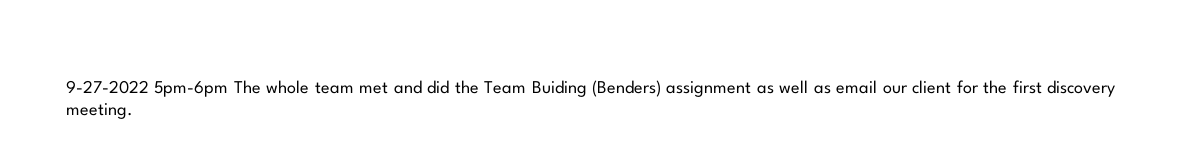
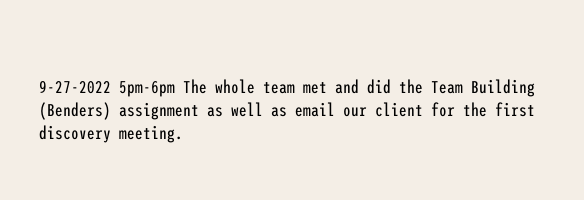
[531,80,587,97] Buiding -> [471,79,535,97] Building

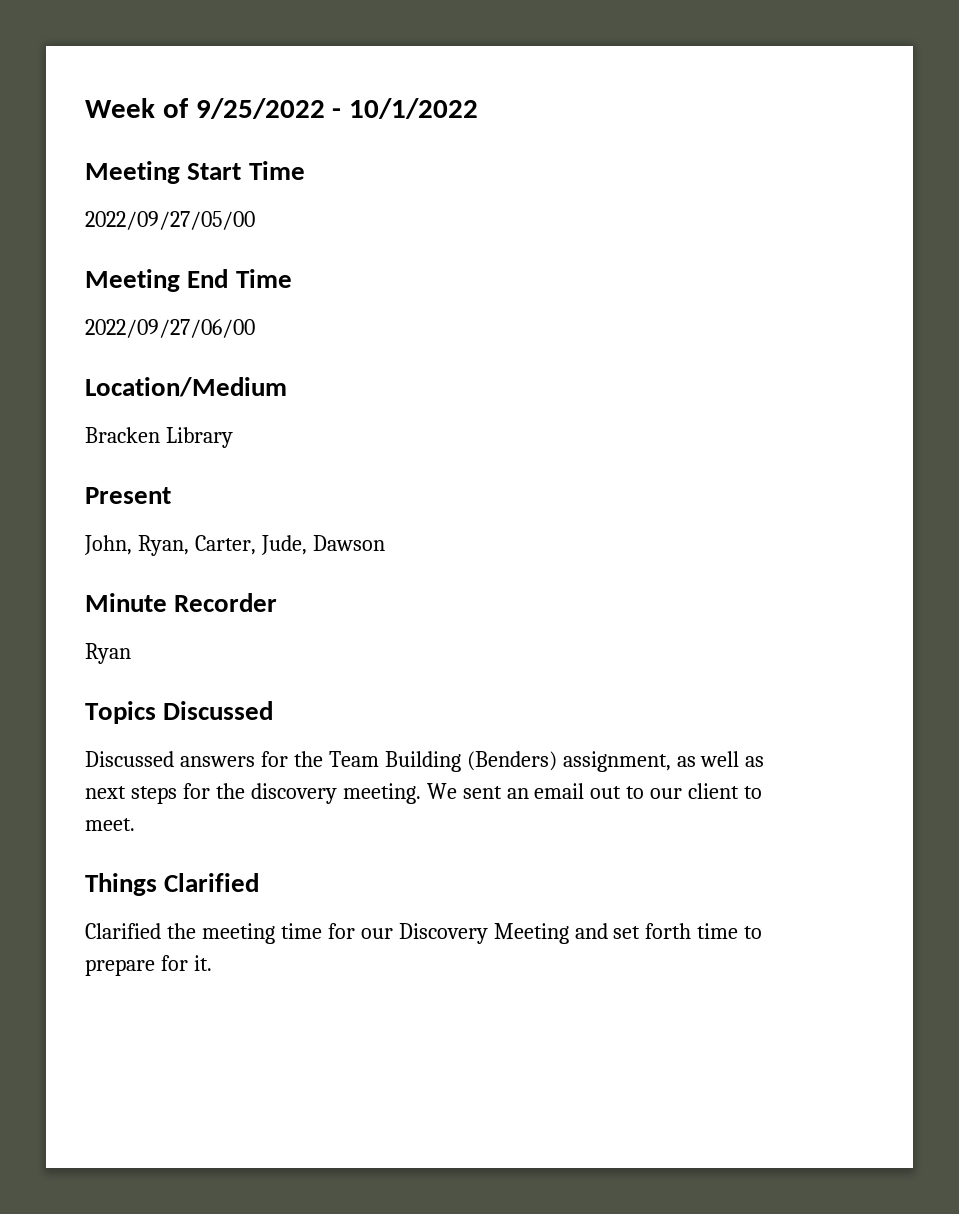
[39,79,391,97] 9-27-2022 5pm-6pm The whole team met and did -> [85,98,479,119] [85,161,305,184] [85,211,255,230] [85,269,292,292] [85,319,255,338] [85,377,287,397] [85,427,233,448] [85,487,171,504] [84,535,385,556] [85,593,278,612] [85,643,131,664] [85,701,274,724] [85,751,288,767] Week of 9/25/2022 - 10/1/2022 // Meeting Start Time // 2022/09/27/05/00 // Meeting End Time // 2022/09/27/06/00 // Location/Medium // Bracken Library // Present // John, Ryan, Carter, Jude, Dawson // Minute Recorder // Ryan // Topics Discussed // Discussed answers for
[119,102,199,120] assignment -> [562,751,671,772] assignment,
[295,102,535,117] [39,125,183,143] email our client for the first discovery meeting. -> [85,783,763,804] [85,818,135,831] [85,873,260,896] [85,923,763,944] [85,955,212,976] next steps for the discovery meeting. We sent an email out to our client to meet. // Things Clarified // Clarified the meeting time for our Discovery Meeting and set forth time to prepare for it.

